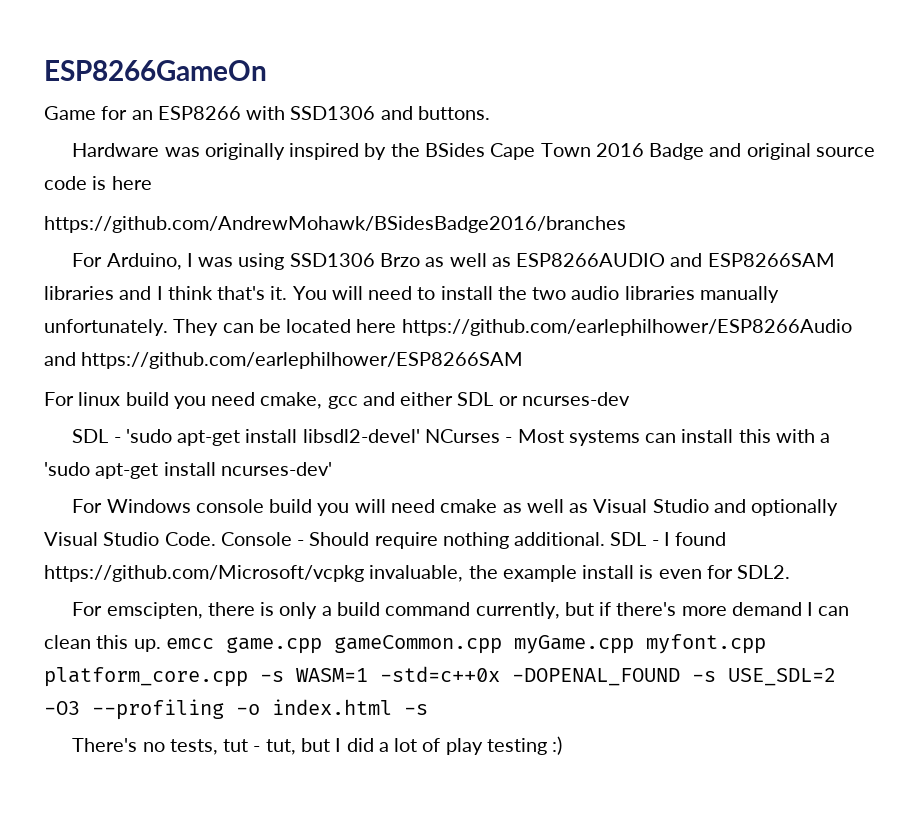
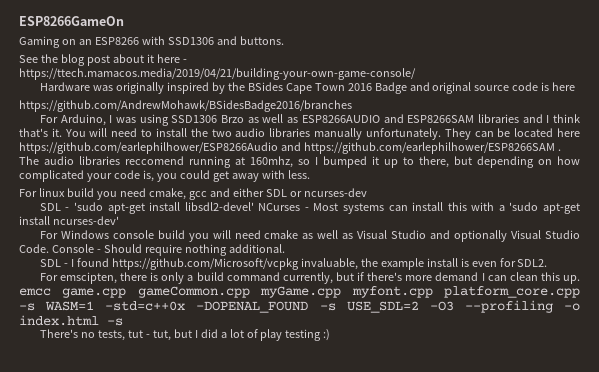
[44,106,128,120] Game for -> [19,36,76,48] Gaming on
(490, 113) none -> [19,54,187,66] [19,68,416,80] // See the blog post about it here - https://ttech.mamacos.media/2019/04/21/building-your-own-game-console/
(524, 360) none -> [557,149,561,151] [19,156,580,168] [19,170,310,182] . The audio libraries reccomend running at 160mhz, so I bumped it up to there, but depending on how complicated your code is, you could get away with less.
(606, 539) none -> (285, 248) //

